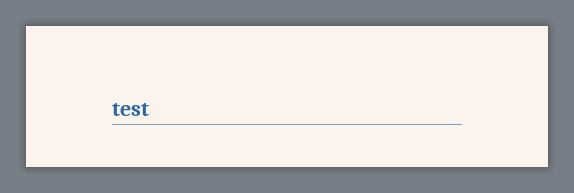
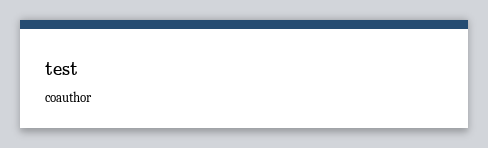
(149, 109) none -> [45,91,92,102] // coauthor

